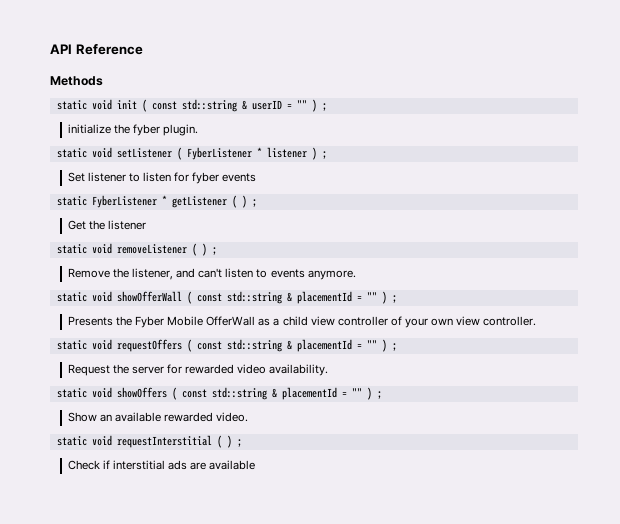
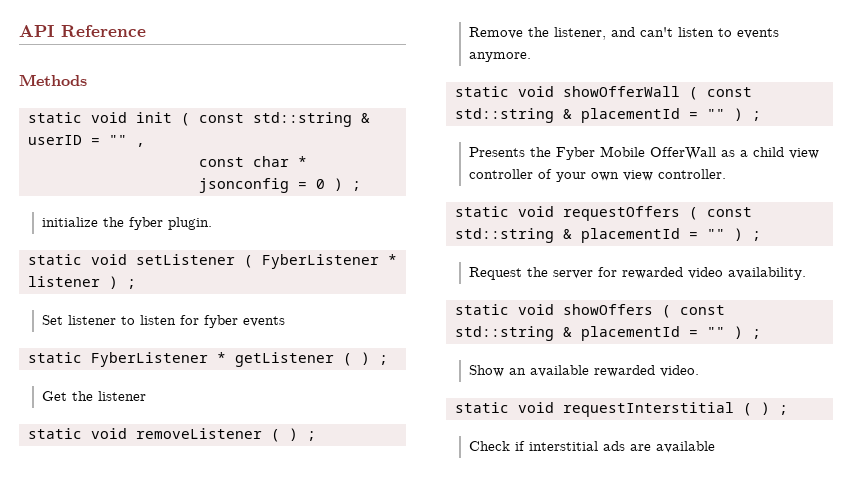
(307, 104) none -> [136,143,145,147] [199,156,307,167] [199,178,325,193] , // const char * jsonconfig = 0

